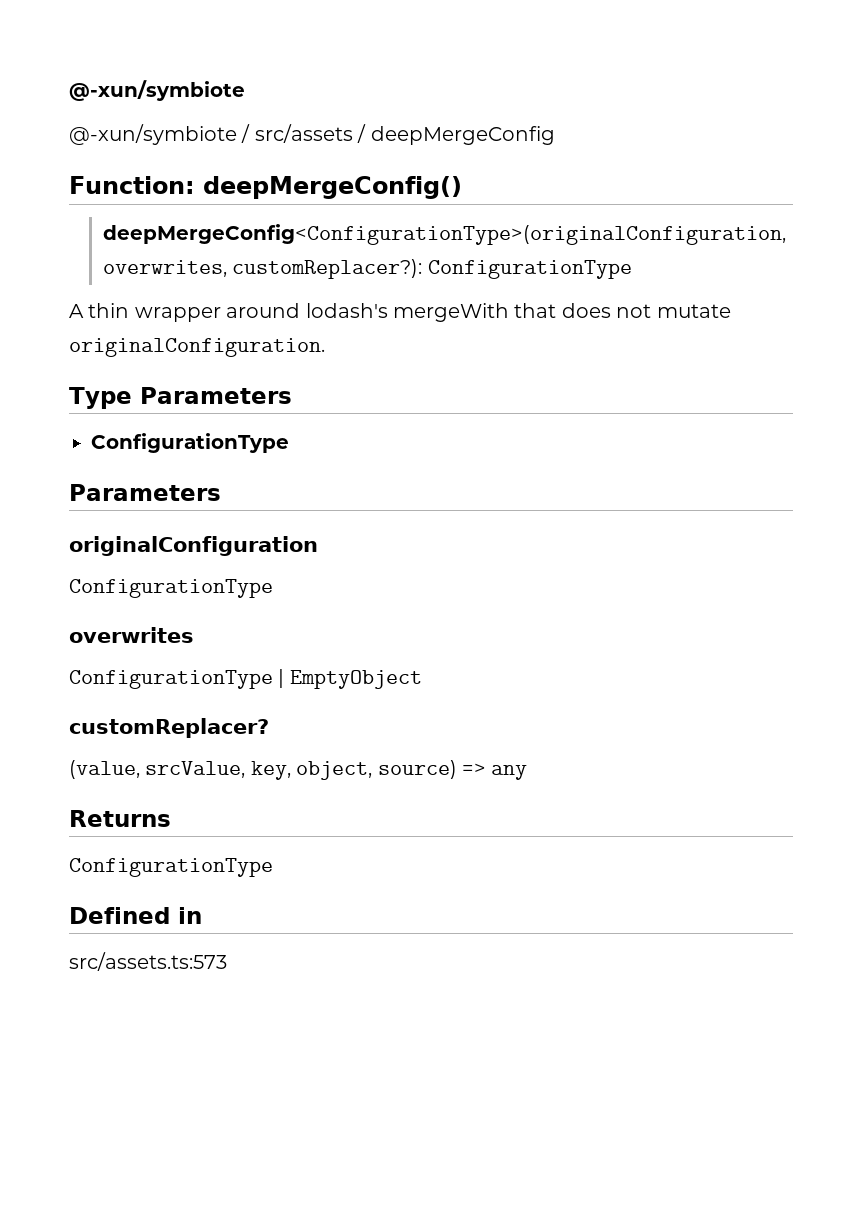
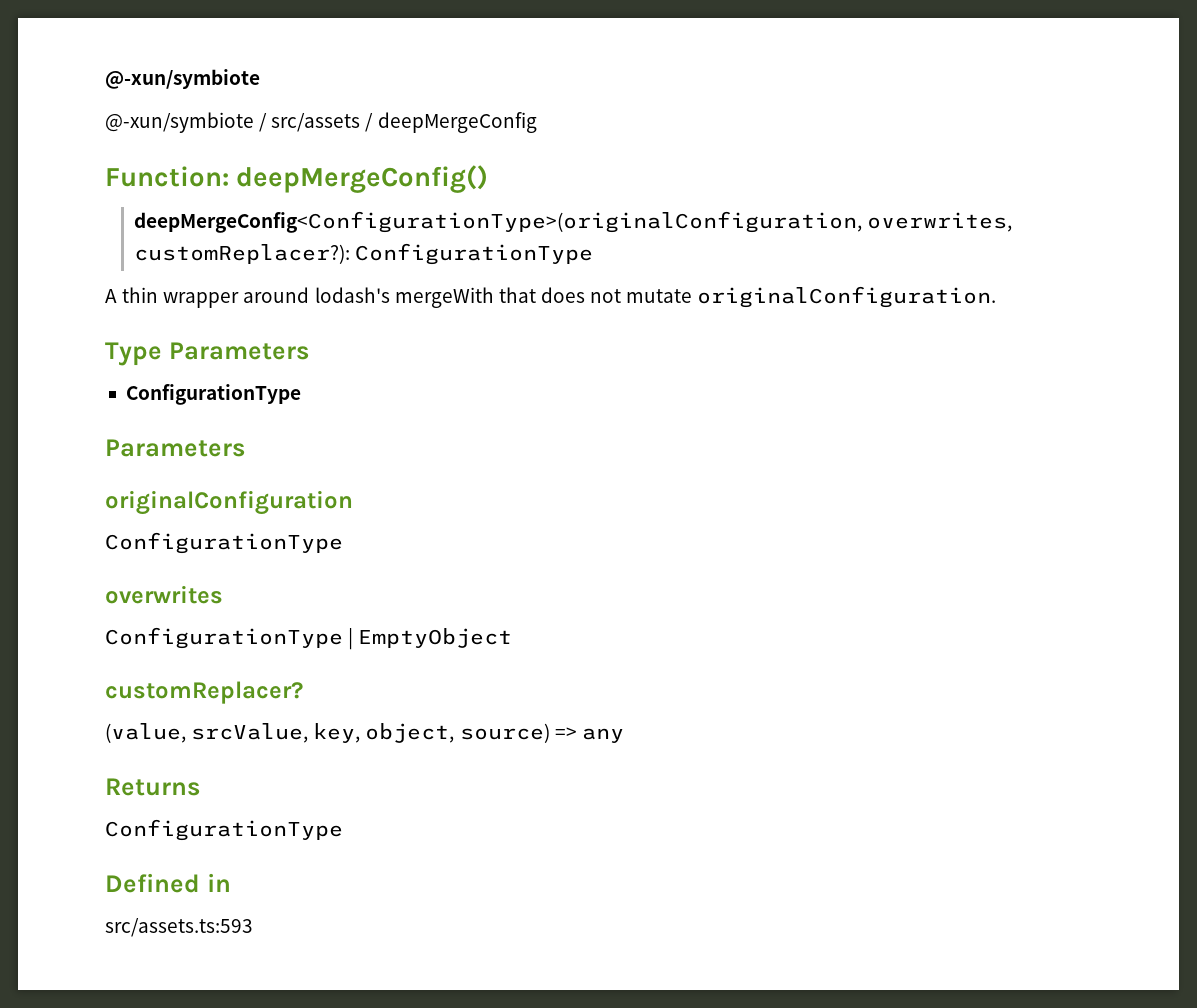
[69,952,227,971] src/assets.ts:573 -> [105,918,253,937] src/assets.ts:593

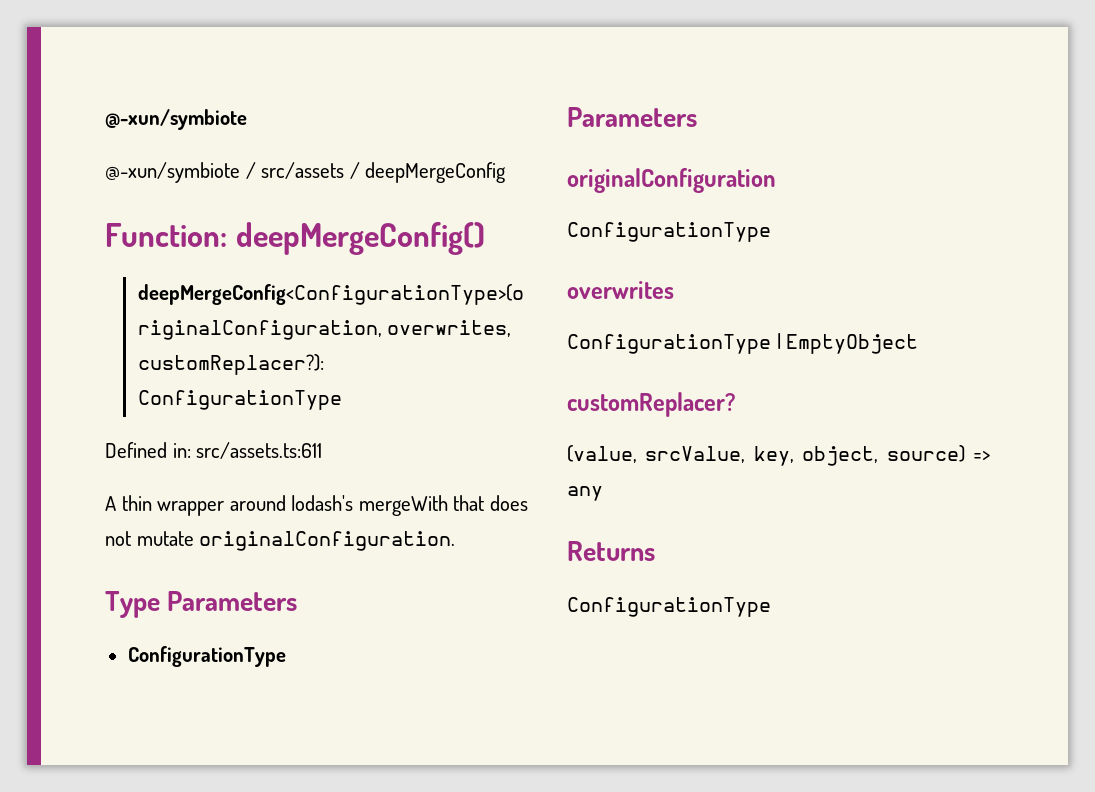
(594, 254) none -> [105,442,323,459] // Defined in: src/assets.ts:611
[105,873,231,893] [105,918,253,937] // Defined in // src/assets.ts:593 -> (771, 607) none

